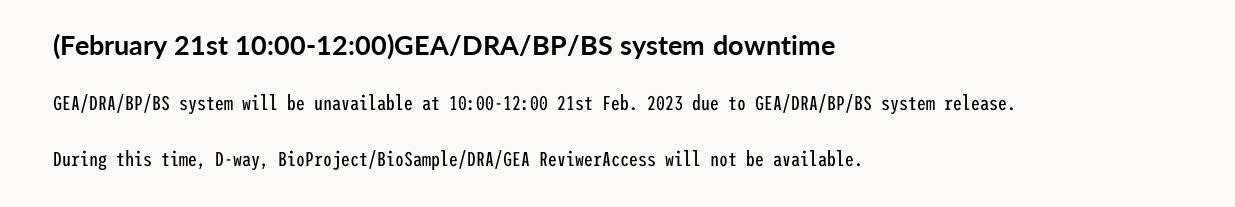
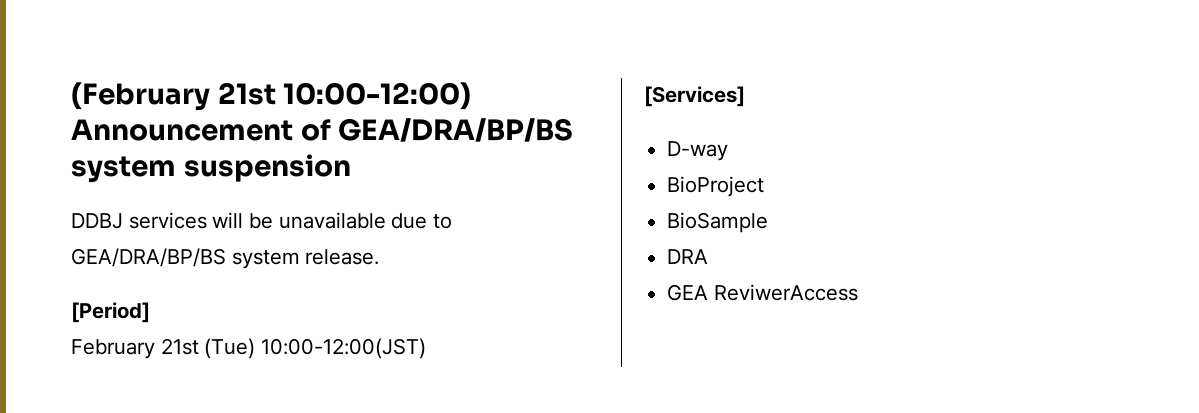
[235,33,835,60] [53,94,683,115] 10:00-12:00)GEA/DRA/BP/BS system downtime // GEA/DRA/BP/BS system will be unavailable at 10:00-12:00 21st Feb. 2023 -> [283,82,472,110] [71,118,574,142] [71,154,351,183] [71,212,386,229] 10:00-12:00) Announcement of GEA/DRA/BP/BS system suspension // DDBJ services will be unavailable
[53,150,863,171] During this time, D-way, BioProject/BioSample/DRA/GEA ReviwerAccess will not be available. -> [71,302,150,323] [71,338,427,359] [644,86,745,107] [667,141,729,161] [667,176,765,197] [667,212,769,233] [667,249,709,264] [667,284,858,301] [Period] // February 21st (Tue) 10:00-12:00(JST) // [Services] // D-way // BioProject // BioSample // DRA // GEA ReviwerAccess

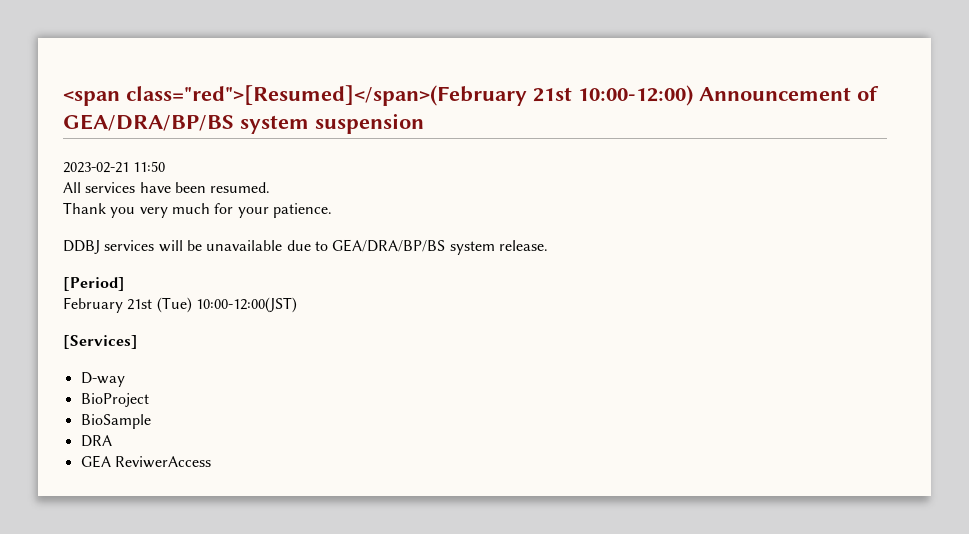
[71,82,210,111] (February -> [63,85,527,106] <span class="red">[Resumed]</span>(February
(351, 168) none -> [63,161,166,173] [63,182,271,193] [63,202,332,218] // 2023-02-21 11:50 // All services have been resumed. // Thank you very much for your patience.

